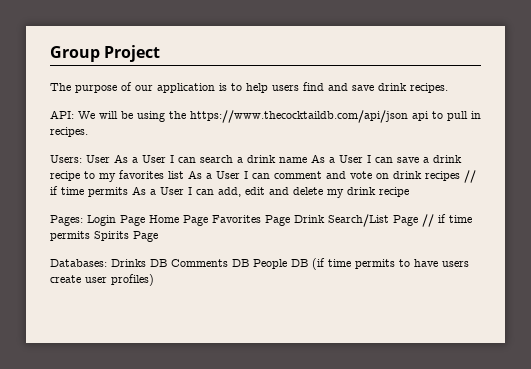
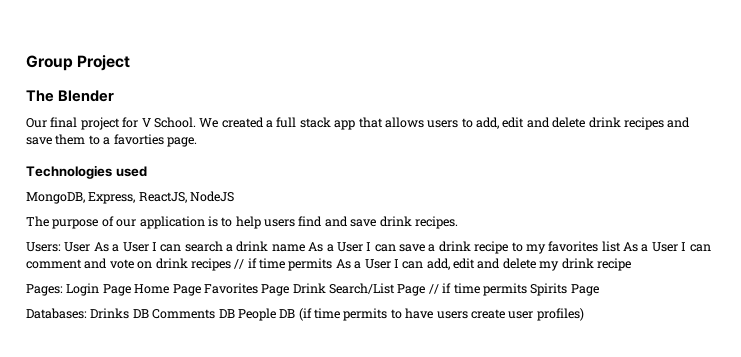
(161, 53) none -> [26,90,115,102] [26,117,691,130] [26,134,197,147] [26,165,147,179] [26,191,235,204] // The Blender // Our final project for V School. We created a full stack app that allows users to add, edit and delete drink recipes and save them to a favorties page. // Technologies used // MongoDB, Express, ReactJS, NodeJS
[50,110,481,123] [50,127,88,137] // API: We will be using the https://www.thecocktaildb.com/api/json api to pull in recipes. -> (458, 222) none

